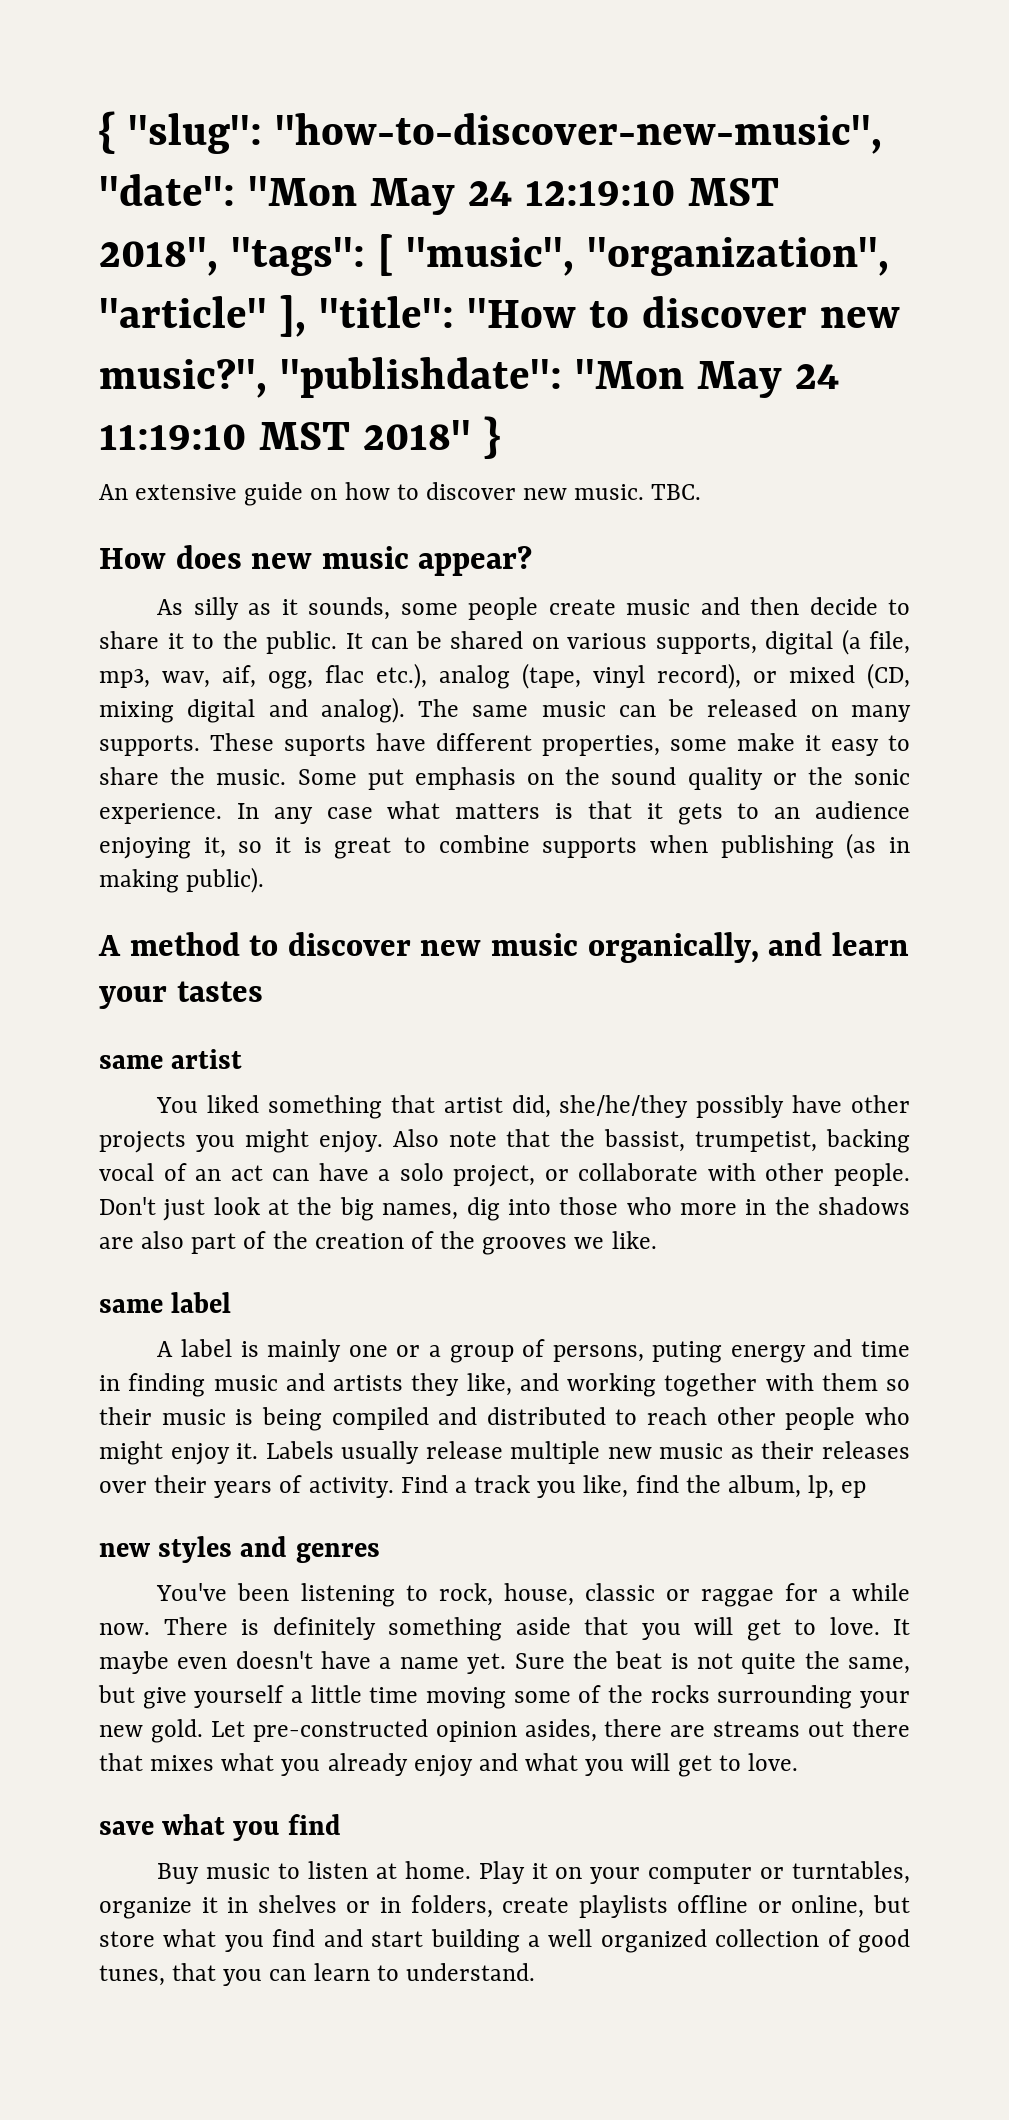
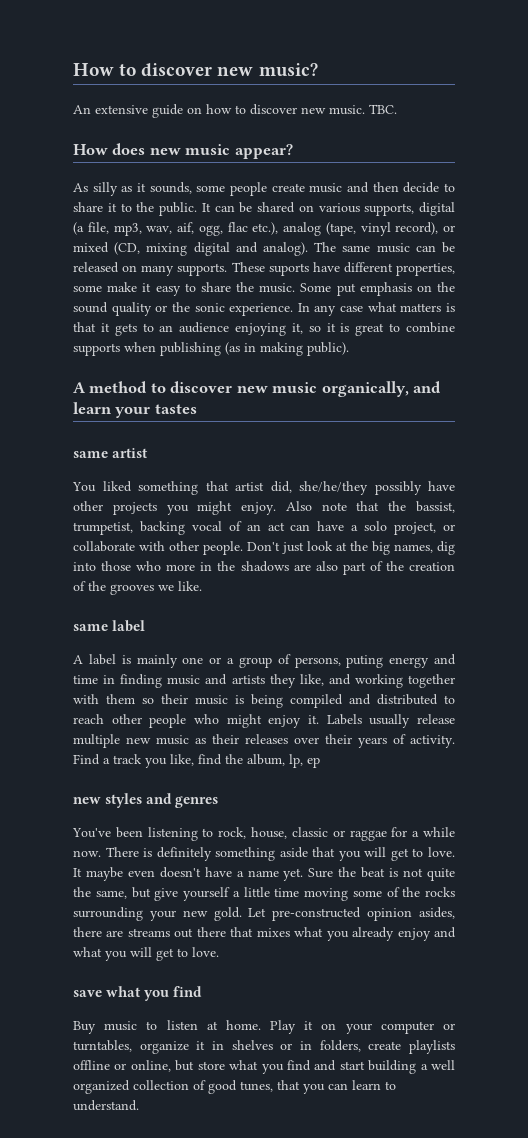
[99,111,882,154] [99,174,779,215] [99,234,889,276] [99,295,900,337] [99,357,839,398] [99,416,500,459] { "slug": "how-to-discover-new-music", "date": "Mon May 24 12:19:10 MST 2018", "tags": [ "music", "organization", "article" ], "title": "How to discover new music?", "publishdate": "Mon May 24 11:19:10 MST 2018" } -> [73,63,318,77] How to discover new music?

